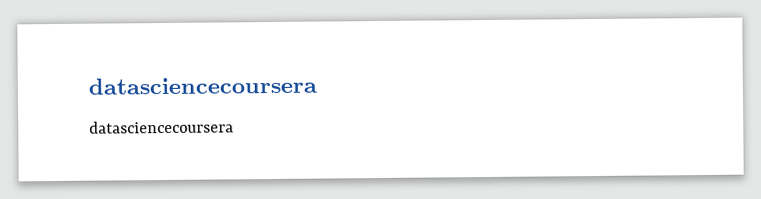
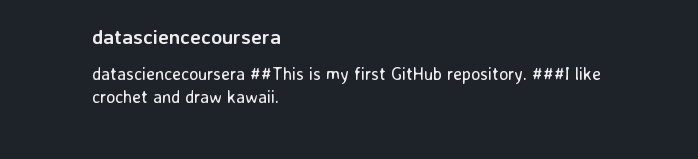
(234, 127) none -> [250,67,601,84] [92,90,279,103] ##This is my first GitHub repository. ###I like crochet and draw kawaii.

